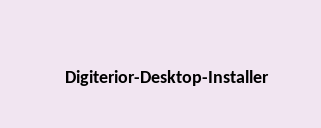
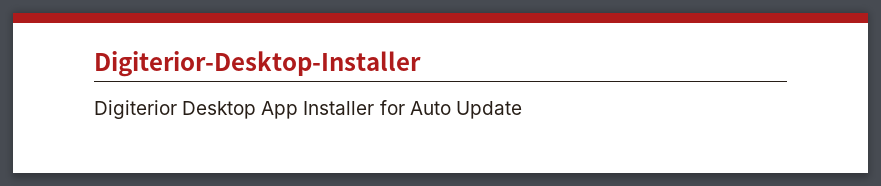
(269, 78) none -> [94,100,522,119] // Digiterior Desktop App Installer for Auto Update

